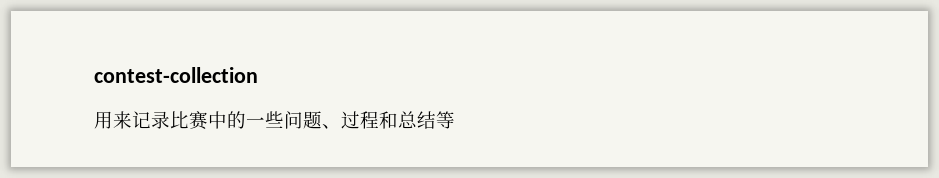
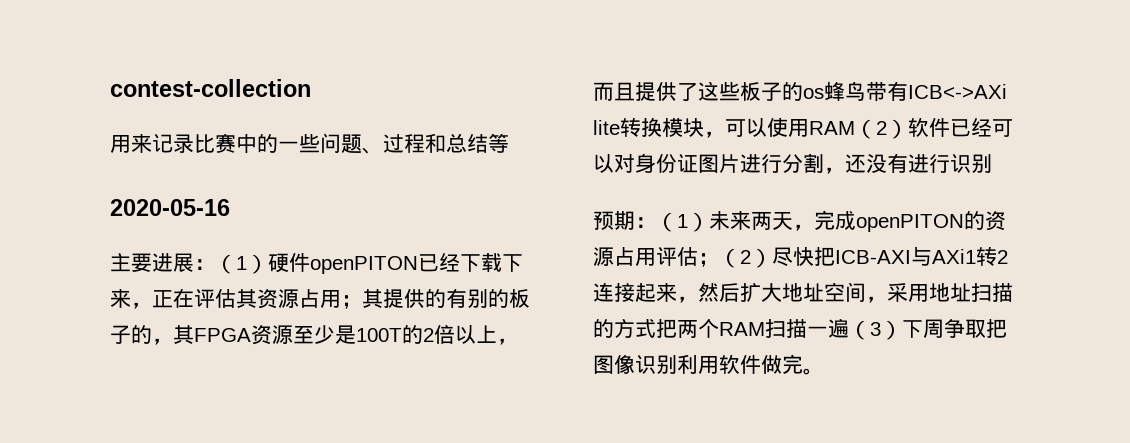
(455, 120) none -> [110,199,230,216] [110,253,523,274] [110,288,530,309] [110,324,518,345] [593,81,1007,102] [593,117,1013,139] [593,153,992,174] [593,210,1006,232] [593,246,1008,268] [593,282,1013,303] [593,318,1007,340] [593,354,824,375] // 2020-05-16 // 主要进展：（1）硬件openPITON已经下载下来，正在评估其资源占用；其提供的有别的板子的，其FPGA资源至少是100T的2倍以上，而且提供了这些板子的os蜂鸟带有ICB<->AXi lite转换模块，可以使用RAM（2）软件已经可以对身份证图片进行分割，还没有进行识别 // 预期：（1）未来两天，完成openPITON的资源占用评估；（2）尽快把ICB-AXI与AXi1转2连接起来，然后扩大地址空间，采用地址扫描的方式把两个RAM扫描一遍（3）下周争取把图像识别利用软件做完。

